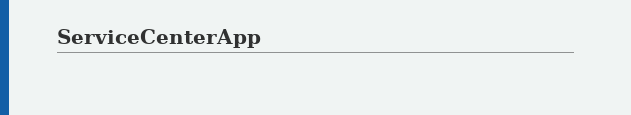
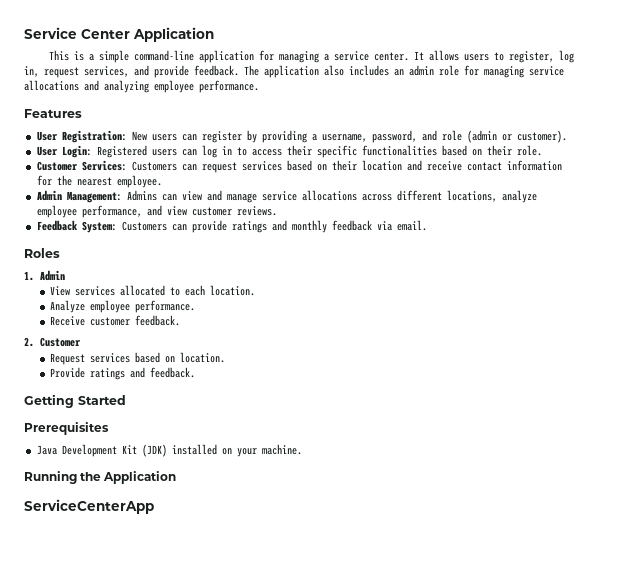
(57, 38) none -> [24,27,214,42] [49,50,575,63] [24,65,564,78] [24,80,259,93] [24,109,82,118] [36,130,567,143] [36,145,542,158] [36,160,562,173] [36,175,162,188] [36,190,537,203] [36,205,277,218] [36,220,427,233] [24,248,60,258] [24,270,65,281] [50,285,256,296] [50,300,196,313] [50,315,181,326] [24,337,81,347] [50,352,226,365] [50,367,196,380] [24,394,126,408] [24,422,109,435] [36,444,302,457] [24,471,177,484] Service Center Application // This is a simple command-line application for managing a service center. It allows users to register, log in, request services, and provide feedback. The application also includes an admin role for managing service allocations and analyzing employee performance. // Features // User Registration: New users can register by providing a username, password, and role (admin or customer). // User Login: Registered users can log in to access their specific functionalities based on their role. // Customer Services: Customers can request services based on their location and receive contact information for the nearest employee. // Admin Management: Admins can view and manage service allocations across different locations, analyze employee performance, and view customer reviews. // Feedback System: Customers can provide ratings and monthly feedback via email. // Roles // 1. Admin // View services allocated to each location. // Analyze employee performance. // Receive customer feedback. // 2. Customer // Request services based on location. // Provide ratings and feedback. // Getting Started // Prerequisites // Java Development Kit (JDK) installed on your machine. // Running the Application //

